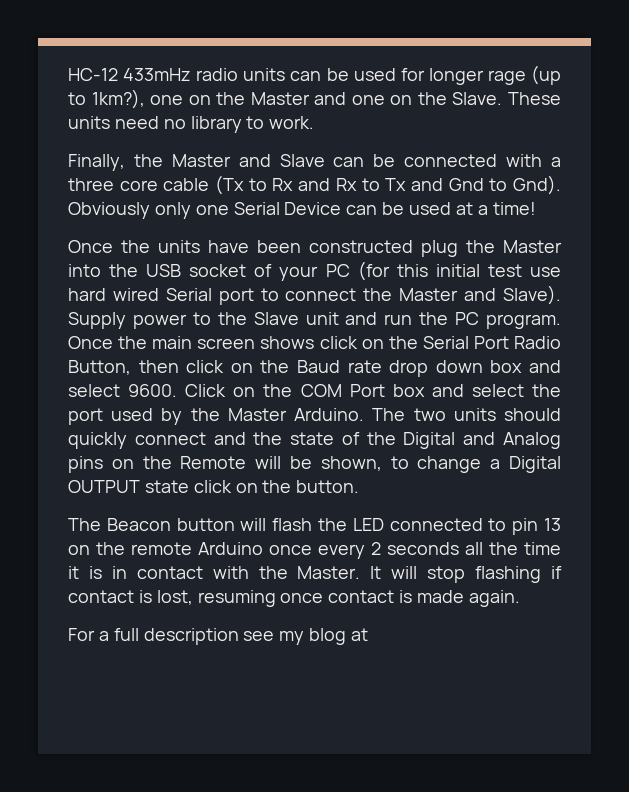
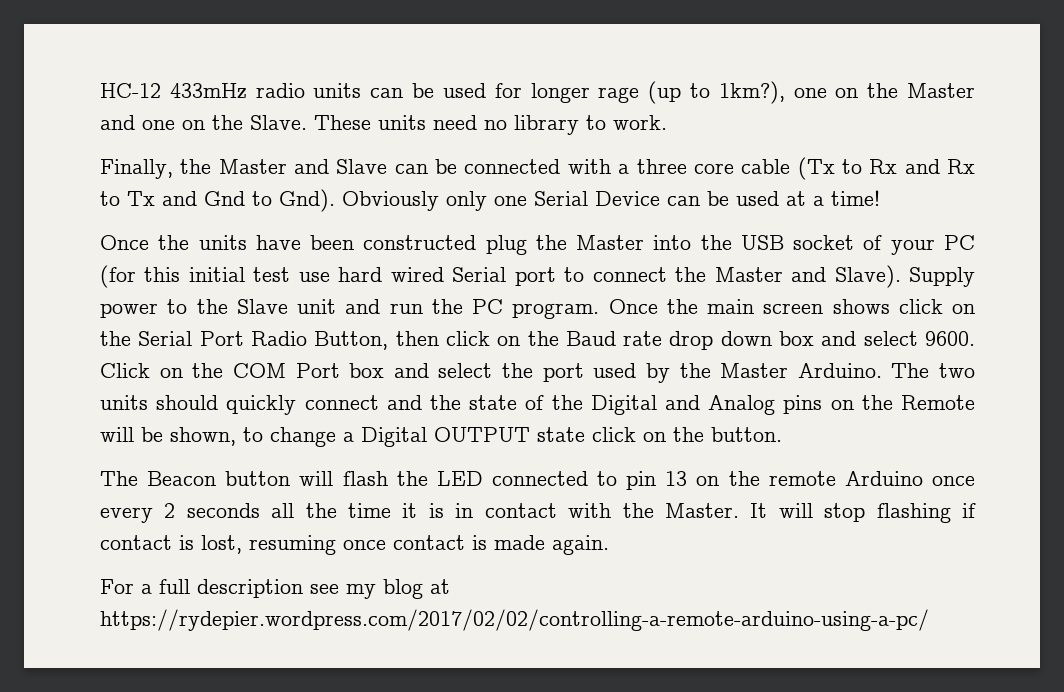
(369, 634) none -> [100,609,929,631] https://rydepier.wordpress.com/2017/02/02/controlling-a-remote-arduino-using-a-pc/

